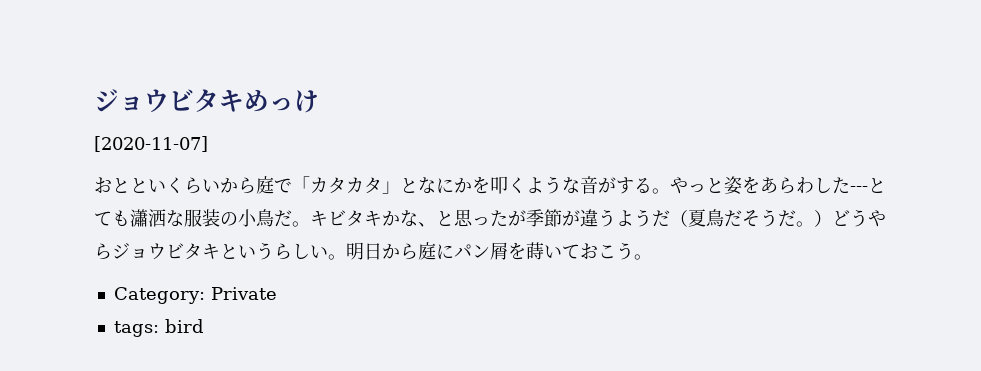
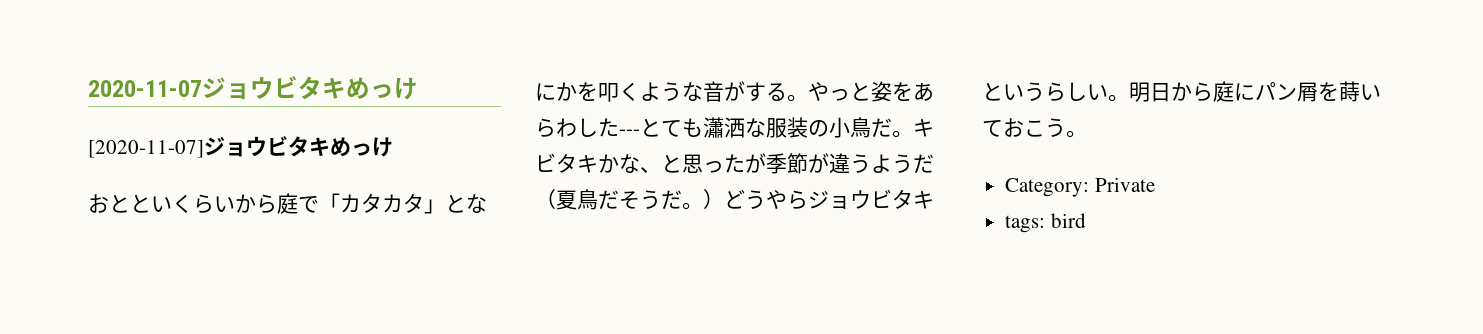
(94, 100) none -> [88,80,202,97] 2020-11-07
(208, 144) none -> [204,136,393,157] ジョウビタキめっけ

